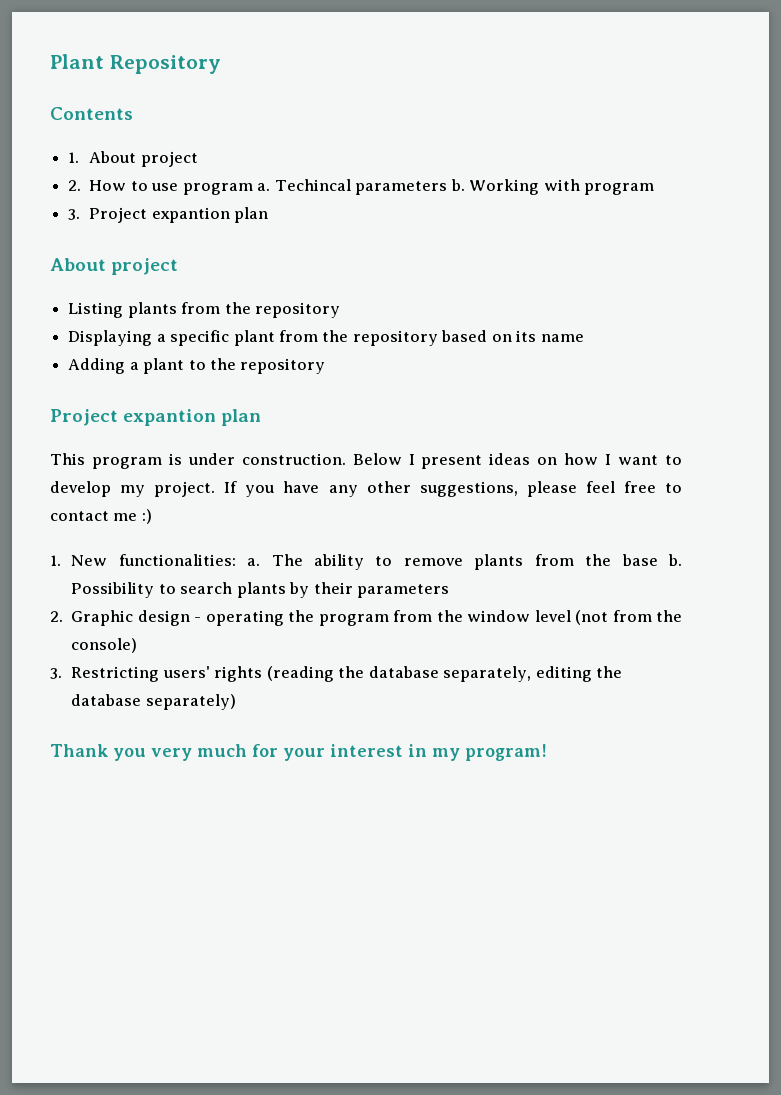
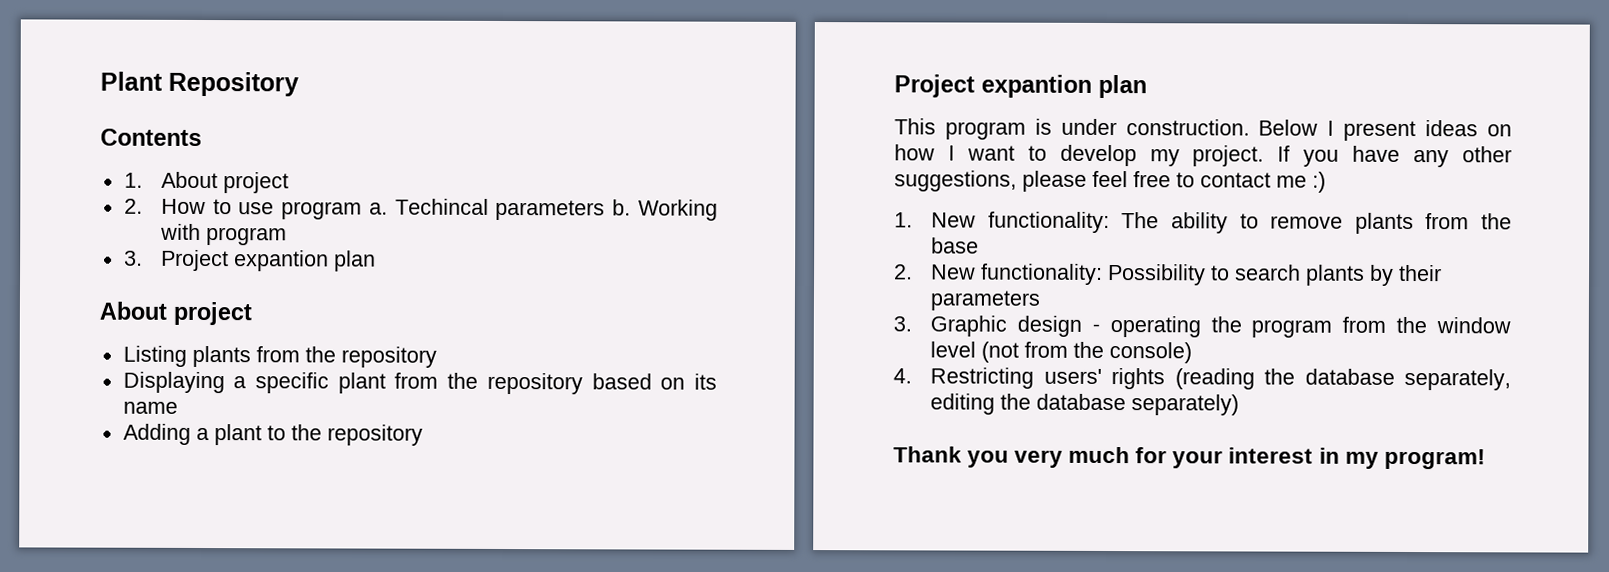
[118,554,261,566] functionalities: a. -> [987,211,1110,234] functionality:
[668,554,682,566] b. -> [894,263,1104,285] // 2. New functionality:
[50,611,63,622] 2. -> [893,316,912,332] 3.
[50,668,62,679] 3. -> [893,368,912,384] 4.

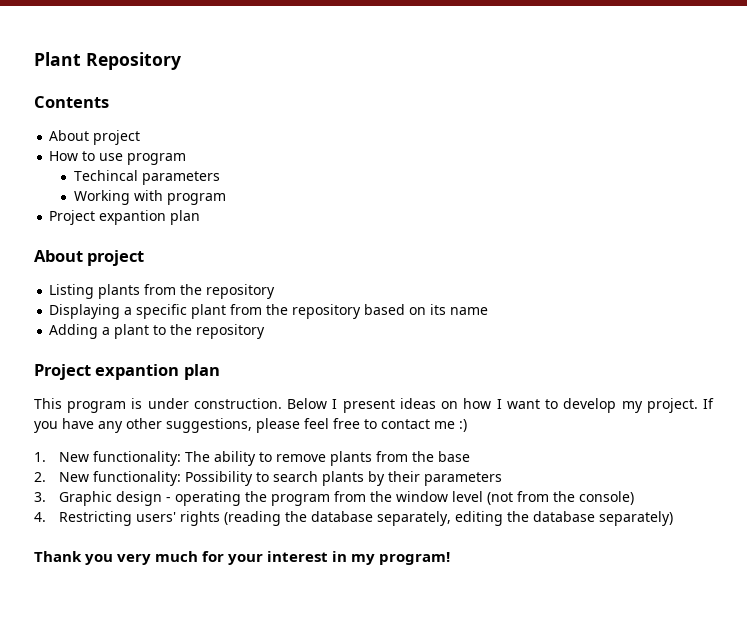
[123,171,289,194] [123,198,143,214] 1. About project // 2. -> [49,130,141,145] About project //
[368,202,388,215] a. -> (187, 159) //
[612,199,632,216] b. -> (221, 178) //
[123,250,143,266] 3. -> (227, 199) none

